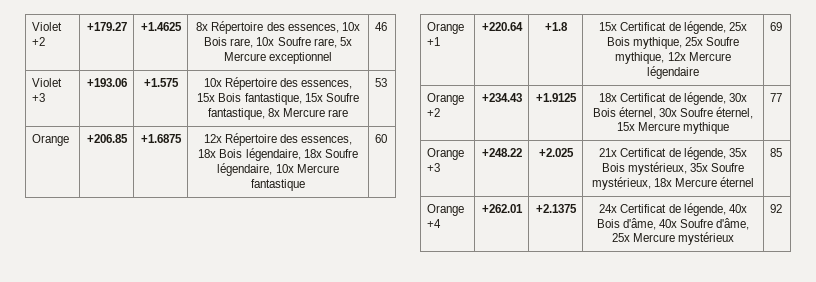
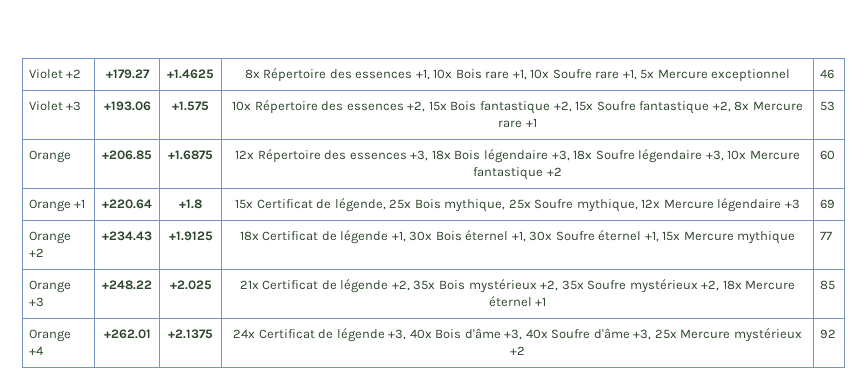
[287,22,360,33] [204,37,337,48] essences, 10x Bois rare, 10x Soufre rare, -> [355,69,637,80] essences +1, 10x Bois rare +1, 10x Soufre rare +1,
[301,80,353,89] [197,93,359,105] [207,108,265,120] essences, 15x Bois fantastique, 15x Soufre fantastique, -> [346,101,731,114] essences +2, 15x Bois fantastique +2, 15x Soufre fantastique +2,
(349, 113) none -> [525,118,537,127] +1
[301,136,353,145] [198,148,358,161] [217,163,273,176] essences, 18x Bois légendaire, 18x Soufre légendaire, -> [349,149,724,163] essences +3, 18x Bois légendaire +3, 18x Soufre légendaire +3,
(305, 185) none -> [546,167,562,176] +2
(699, 72) none -> [784,199,800,209] +3
[683,92,747,105] [592,107,754,119] légende, 30x Bois éternel, 30x Soufre éternel, -> [340,230,659,244] légende +1, 30x Bois éternel +1, 30x Soufre éternel +1,
[683,147,747,160] [601,162,745,175] [591,177,651,190] légende, 35x Bois mystérieux, 35x Soufre mystérieux, -> [340,279,720,293] légende +2, 35x Bois mystérieux +2, 35x Soufre mystérieux +2,
(755, 182) none -> [535,297,547,306] +1
[683,203,747,216] [596,218,750,230] légende, 40x Bois d'âme, 40x Soufre d'âme, -> [336,328,652,342] légende +3, 40x Bois d'âme +3, 40x Soufre d'âme +3,
(735, 238) none -> [510,346,525,355] +2

